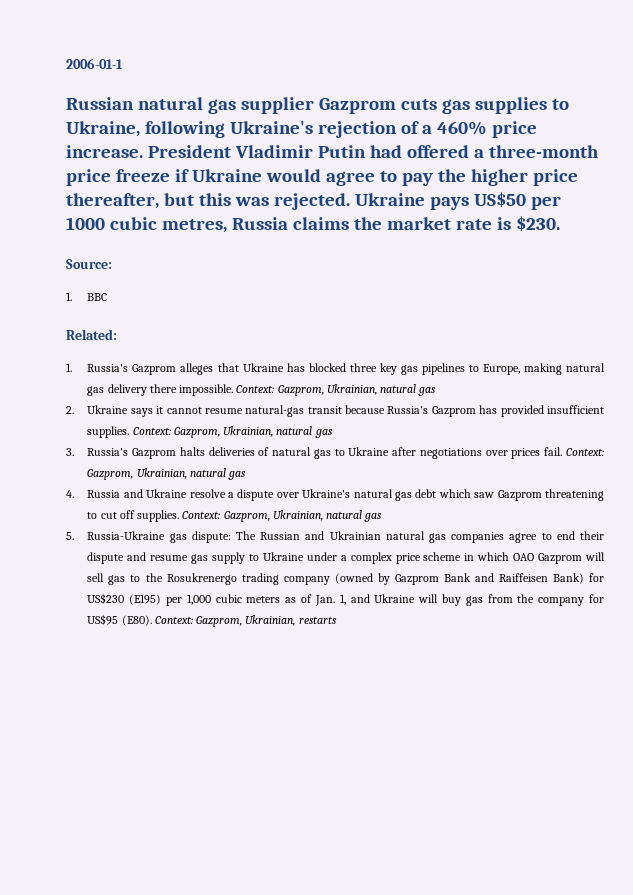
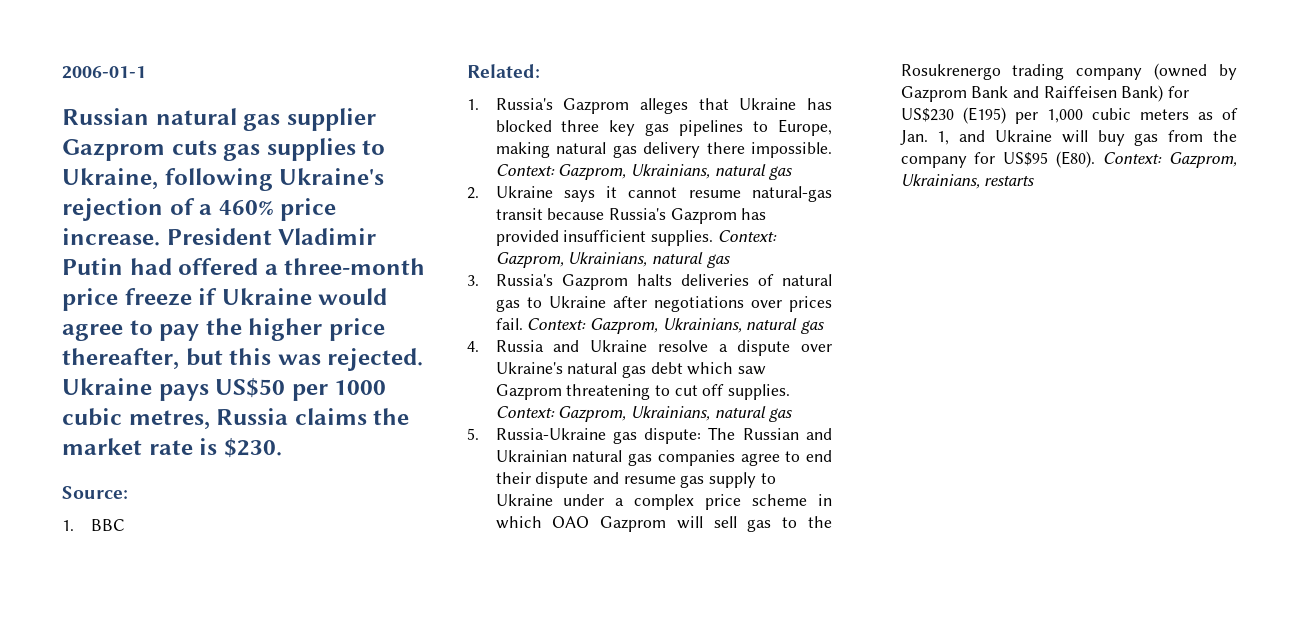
[326,384,377,395] Ukrainian, -> [631,164,711,179] Ukrainians,
[223,426,274,437] Ukrainian, -> [568,252,648,267] Ukrainians,
[136,468,187,479] Ukrainian, -> [662,318,742,333] Ukrainians,
[272,510,323,521] Ukrainian, -> [631,406,711,421] Ukrainians,
[245,615,296,626] Ukrainian, -> [900,174,980,189] Ukrainians,

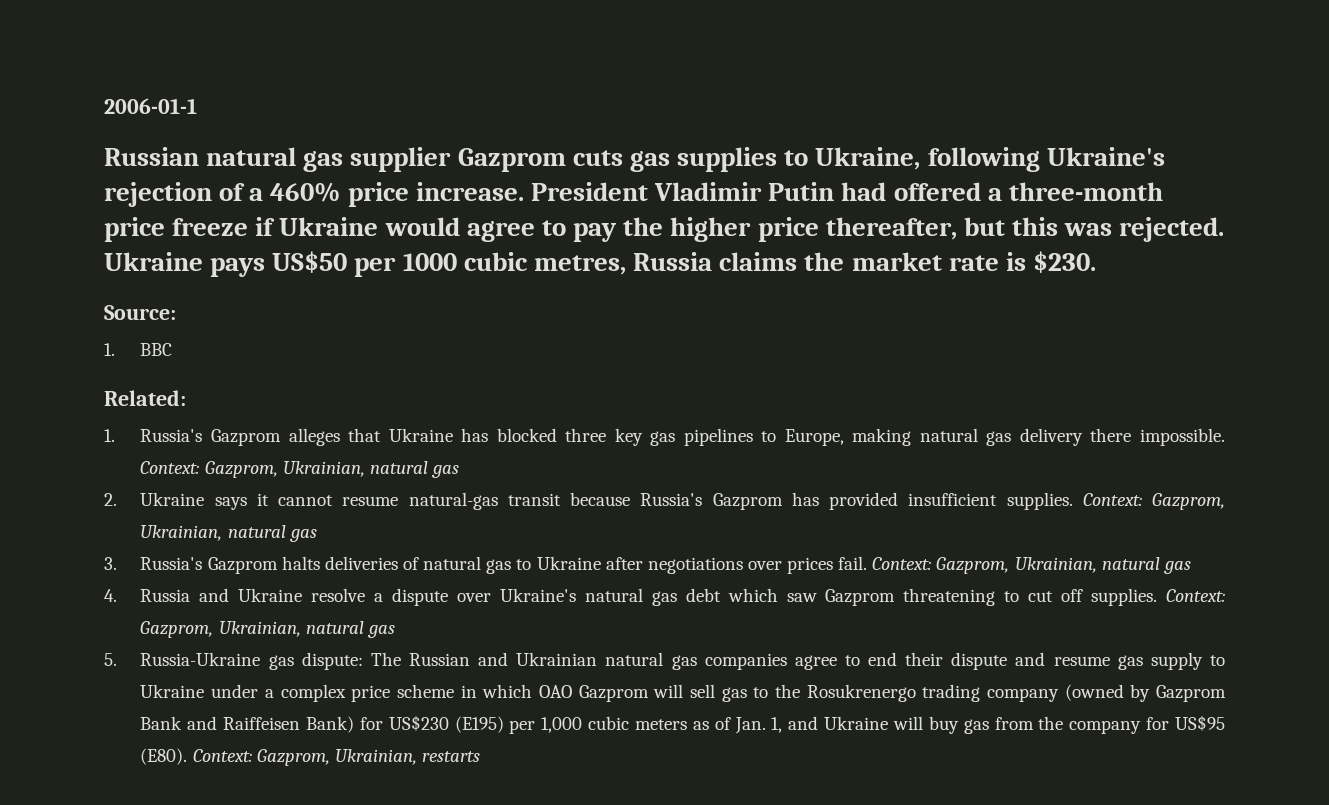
[631,164,711,179] Ukrainians, -> [282,461,365,477] Ukrainian,
[568,252,648,267] Ukrainians, -> [140,525,223,541] Ukrainian,
[662,318,742,333] Ukrainians, -> [1014,557,1097,573] Ukrainian,
[631,406,711,421] Ukrainians, -> [218,621,301,637] Ukrainian,
[900,174,980,189] Ukrainians, -> [334,749,417,765] Ukrainian,

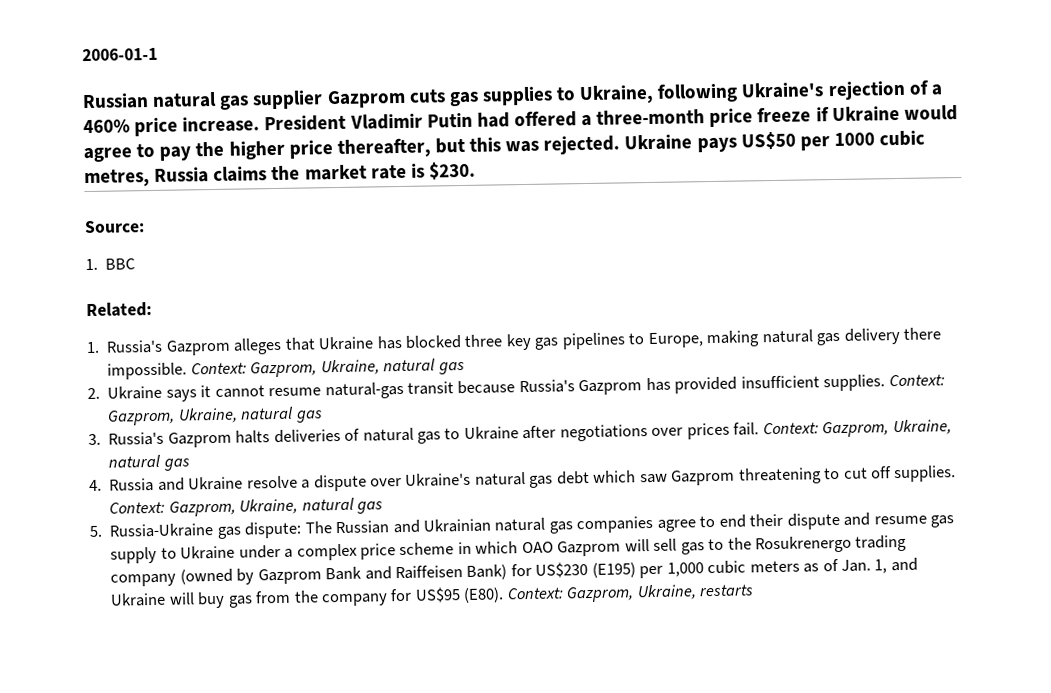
[282,461,365,477] Ukrainian, -> [320,359,380,376] Ukraine,
[140,525,223,541] Ukrainian, -> [177,407,238,424] Ukraine,
[1014,557,1097,573] Ukrainian, -> [892,419,952,436] Ukraine,
[218,621,301,637] Ukrainian, -> [239,498,299,515] Ukraine,
[334,749,417,765] Ukrainian, -> [636,584,697,601] Ukraine,

